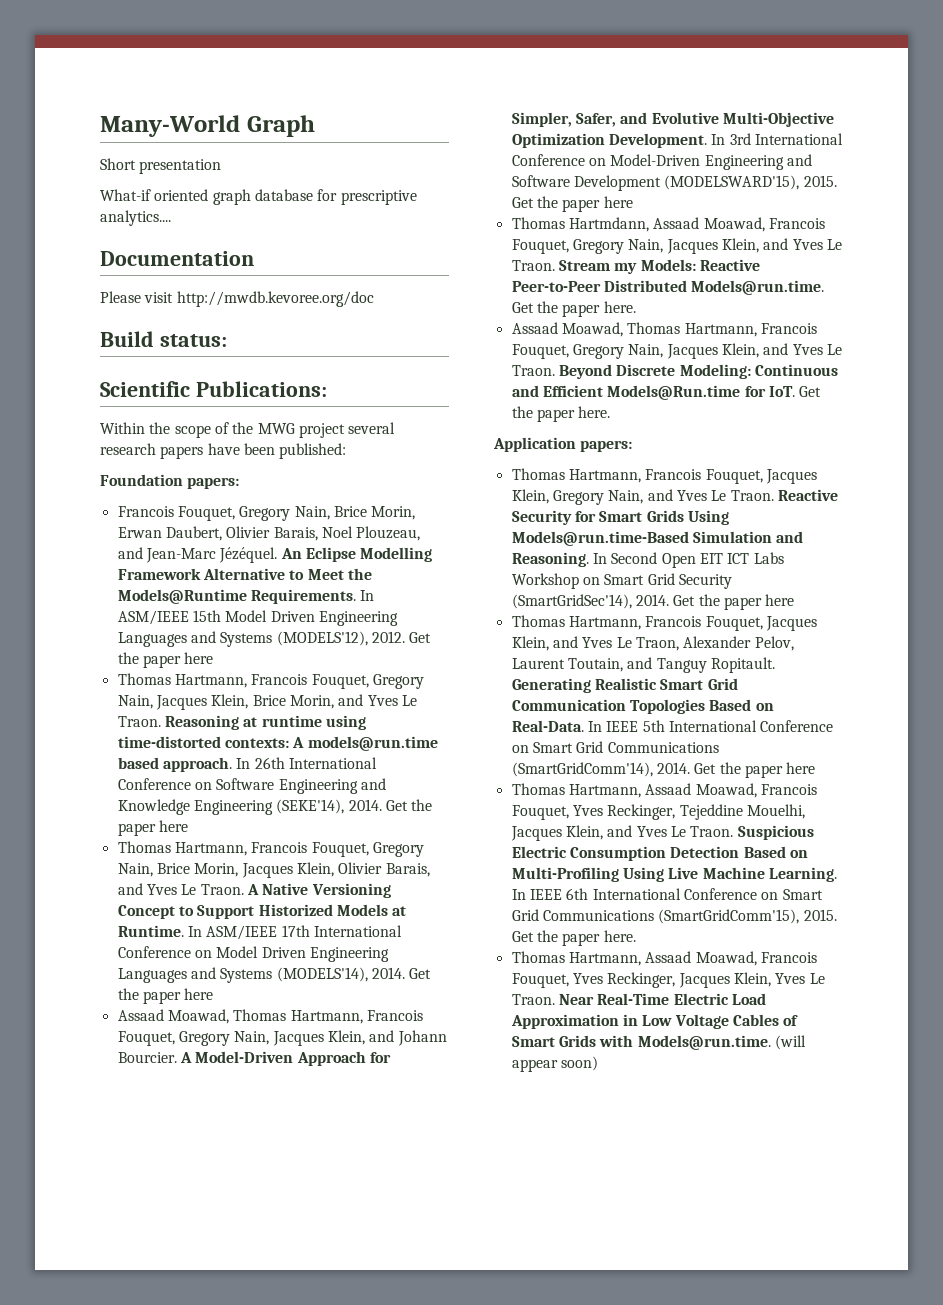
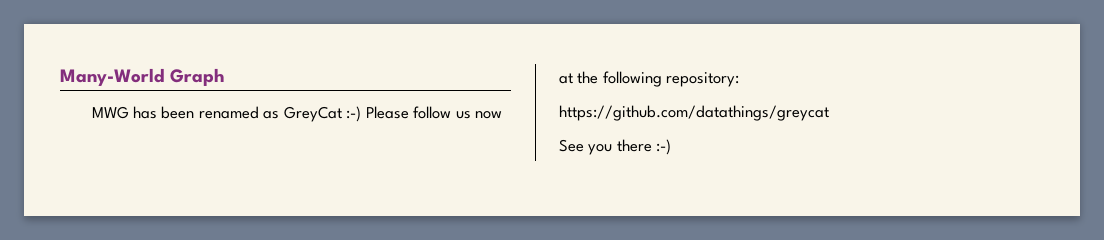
[100,158,222,174] [100,189,417,205] [100,210,171,226] [100,251,254,266] [100,291,374,307] [100,331,227,347] [100,381,327,397] [100,422,396,438] [100,443,347,459] [100,474,240,489] [117,506,416,521] [117,526,421,541] [117,547,433,563] [117,568,372,580] [117,589,375,604] [117,610,398,626] [117,631,432,647] [117,652,214,668] [117,673,424,689] [117,694,417,710] [117,715,366,730] [117,736,438,751] [117,757,377,772] [117,778,386,794] [117,799,433,815] [117,820,188,836] [117,841,424,857] [117,862,430,878] [117,883,391,898] [117,904,407,919] [117,925,402,940] [117,946,389,962] [117,967,432,983] [117,988,214,1004] [117,1009,423,1024] [117,1030,447,1046] [117,1051,391,1066] [511,112,834,127] [511,133,843,148] [511,154,812,170] [511,175,837,191] [511,196,633,212] [511,217,825,232] [511,238,842,254] [511,259,760,274] [511,280,825,295] [511,301,636,317] [511,322,817,337] [511,343,842,359] [511,364,838,379] [511,385,822,400] [511,406,611,422] [493,437,633,452] [511,468,817,484] [511,489,838,505] [511,510,729,525] [511,531,804,546] [511,552,784,568] [511,573,732,589] [511,594,795,610] [511,615,817,631] [511,636,794,651] [511,657,775,673] [511,678,738,693] [511,699,774,714] [511,720,834,732] [511,741,719,753] [511,762,816,778] [511,783,817,798] [511,804,805,820] [510,825,814,841] [511,846,808,861] [511,867,837,882] [511,888,823,900] [511,909,837,924] [511,930,636,946] [511,951,817,966] [511,972,825,988] [511,993,766,1005] [510,1014,799,1029] [511,1035,806,1050] [511,1056,598,1072] Short presentation // What-if oriented graph database for prescriptive analytics.... // Documentation // Please visit http://mwdb.kevoree.org/doc // Build status: // Scientific Publications: // Within the scope of the MWG project several research papers have been published: // Foundation papers: // Francois Fouquet, Gregory Nain, Brice Morin, Erwan Daubert, Olivier Barais, Noel Plouzeau, and Jean-Marc Jézéquel. An Eclipse Modelling Framework Alternative to Meet the Models@Runtime Requirements. In ASM/IEEE 15th Model Driven Engineering Languages and Systems (MODELS'12), 2012. Get the paper here // Thomas Hartmann, Francois Fouquet, Gregory Nain, Jacques Klein, Brice Morin, and Yves Le Traon. Reasoning at runtime using time-distorted contexts: A models@run.time based approach. In 26th International Conference on Software Engineering and Knowledge Engineering (SEKE'14), 2014. Get the paper here // Thomas Hartmann, Francois Fouquet, Gregory Nain, Brice Morin, Jacques Klein, Olivier Barais, and Yves Le Traon. A Native Versioning Concept to Support Historized Models at Runtime. In ASM/IEEE 17th International Conference on Model Driven Engineering Languages and Systems (MODELS'14), 2014. Get the paper here // Assaad Moawad, Thomas Hartmann, Francois Fouquet, Gregory Nain, Jacques Klein, and Johann Bourcier. A Model-Driven Approach for Simpler, Safer, and Evolutive Multi-Objective Optimization Development. In 3rd International Conference on Model-Driven Engineering and Software Development (MODELSWARD'15), 2015. Get the paper here // Thomas Hartmdann, Assaad Moawad, Francois Fouquet, Gregory Nain, Jacques Klein, and Yves Le Traon. Stream my Models: Reactive Peer-to-Peer Distributed Models@run.time. Get the paper here. // Assaad Moawad, Thomas Hartmann, Francois Fouquet, Gregory Nain, Jacques Klein, and Yves Le Traon. Beyond Discrete Modeling: Continuous and Efficient Models@Run.time for IoT. Get the paper here. // Application papers: // Thomas Hartmann, Francois Fouquet, Jacques Klein, Gregory Nain, and Yves Le Traon. Reactive Security for Smart Grids Using Models@run.time-Based Simulation and Reasoning. In Second Open EIT ICT Labs Workshop on Smart Grid Security (SmartGridSec'14), 2014. Get the paper here // Thomas Hartmann, Francois Fouquet, Jacques Klein, and Yves Le Traon, Alexander Pelov, Laurent Toutain, and Tanguy Ropitault. Generating Realistic Smart Grid Communication Topologies Based on Real-Data. In IEEE 5th International Conference on Smart Grid Communications (SmartGridComm'14), 2014. Get the paper here // Thomas Hartmann, Assaad Moawad, Francois Fouquet, Yves Reckinger, Tejeddine Mouelhi, Jacques Klein, and Yves Le Traon. Suspicious Electric Consumption Detection Based on Multi-Profiling Using Live Machine Learning. In IEEE 6th International Conference on Smart Grid Communications (SmartGridComm'15), 2015. Get the paper here. // Thomas Hartmann, Assaad Moawad, Francois Fouquet, Yves Reckinger, Jacques Klein, Yves Le Traon. Near Real-Time Electric Load Approximation in Low Voltage Cables of Smart Grids with Models@run.time. (will appear soon) -> [91,106,503,122] [559,71,740,87] [559,105,829,121] [559,139,672,155] MWG has been renamed as GreyCat :-) Please follow us now at the following repository: // https://github.com/datathings/greycat // See you there :-)

